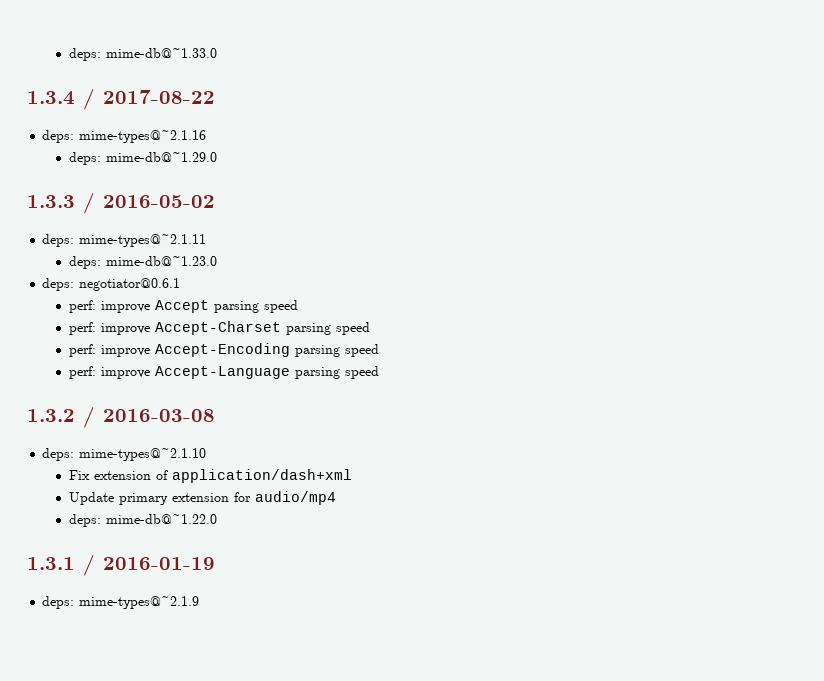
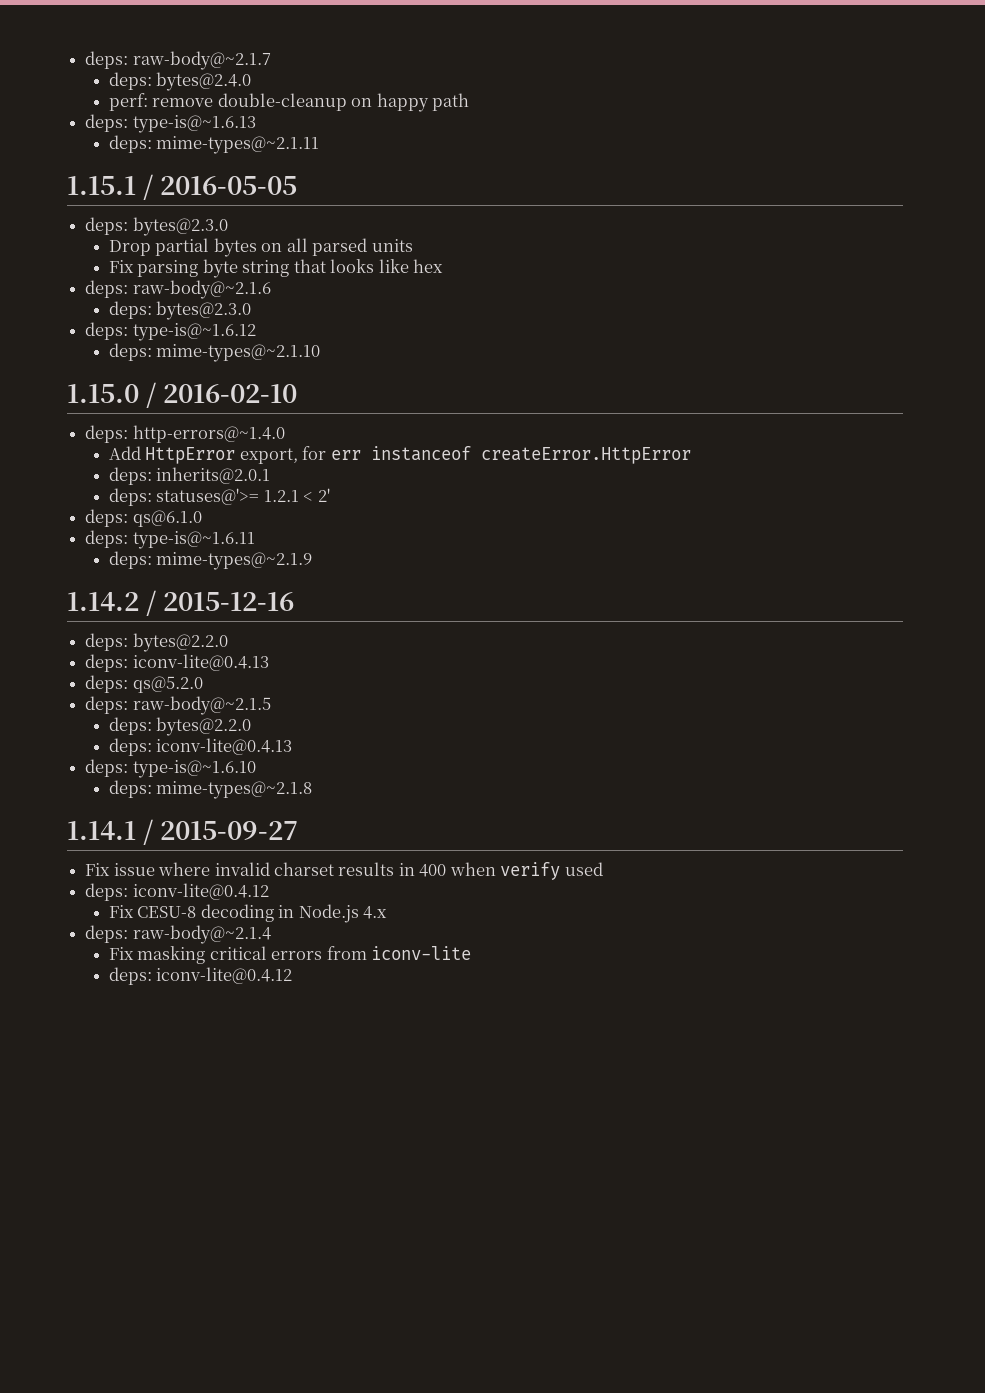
[68,48,217,61] [27,89,215,110] [42,130,207,143] [68,152,217,165] [27,193,215,214] [42,234,207,247] [68,256,217,269] [42,278,181,291] [68,300,298,313] [68,321,370,335] [68,343,379,357] [68,366,379,379] [27,407,215,428] [42,448,207,461] [68,469,352,483] [68,491,336,505] [68,514,217,527] [27,555,215,576] [42,596,200,609] deps: mime-db@~1.33.0 // 1.3.4 / 2017-08-22 // deps: mime-types@~2.1.16 // deps: mime-db@~1.29.0 // 1.3.3 / 2016-05-02 // deps: mime-types@~2.1.11 // deps: mime-db@~1.23.0 // deps: negotiator@0.6.1 // perf: improve Accept parsing speed // perf: improve Accept-Charset parsing speed // perf: improve Accept-Encoding parsing speed // perf: improve Accept-Language parsing speed // 1.3.2 / 2016-03-08 // deps: mime-types@~2.1.10 // Fix extension of application/dash+xml // Update primary extension for audio/mp4 // deps: mime-db@~1.22.0 // 1.3.1 / 2016-01-19 // deps: mime-types@~2.1.9 -> [85,51,271,70] [108,72,252,91] [108,93,470,112] [85,114,256,133] [108,135,320,154] [67,174,298,200] [85,217,228,236] [108,238,413,257] [108,259,444,278] [85,280,271,299] [108,301,252,320] [85,322,256,341] [108,343,321,362] [67,382,298,408] [85,425,285,443] [108,446,691,464] [108,467,271,485] [108,488,330,506] [85,509,202,527] [85,530,255,549] [108,551,313,570] [67,590,295,616] [85,633,228,652] [85,654,269,672] [85,675,203,693] [85,696,271,715] [108,717,252,736] [108,738,293,756] [85,759,256,778] [108,780,313,799] [67,819,299,845] [85,862,603,880] [85,883,269,901] [108,904,388,923] [85,925,271,944] [108,946,472,964] [108,967,293,985] deps: raw-body@~2.1.7 // deps: bytes@2.4.0 // perf: remove double-cleanup on happy path // deps: type-is@~1.6.13 // deps: mime-types@~2.1.11 // 1.15.1 / 2016-05-05 // deps: bytes@2.3.0 // Drop partial bytes on all parsed units // Fix parsing byte string that looks like hex // deps: raw-body@~2.1.6 // deps: bytes@2.3.0 // deps: type-is@~1.6.12 // deps: mime-types@~2.1.10 // 1.15.0 / 2016-02-10 // deps: http-errors@~1.4.0 // Add HttpError export, for err instanceof createError.HttpError // deps: inherits@2.0.1 // deps: statuses@'>= 1.2.1 < 2' // deps: qs@6.1.0 // deps: type-is@~1.6.11 // deps: mime-types@~2.1.9 // 1.14.2 / 2015-12-16 // deps: bytes@2.2.0 // deps: iconv-lite@0.4.13 // deps: qs@5.2.0 // deps: raw-body@~2.1.5 // deps: bytes@2.2.0 // deps: iconv-lite@0.4.13 // deps: type-is@~1.6.10 // deps: mime-types@~2.1.8 // 1.14.1 / 2015-09-27 // Fix issue where invalid charset results in 400 when verify used // deps: iconv-lite@0.4.12 // Fix CESU-8 decoding in Node.js 4.x // deps: raw-body@~2.1.4 // Fix masking critical errors from iconv-lite // deps: iconv-lite@0.4.12

